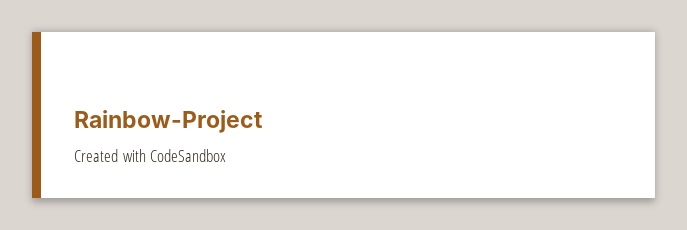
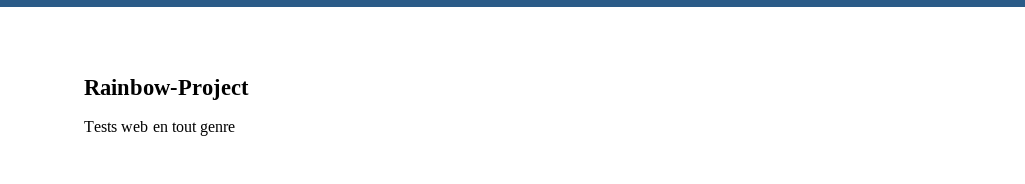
[74,149,227,162] Created with CodeSandbox -> [84,121,236,136] Tests web en tout genre

